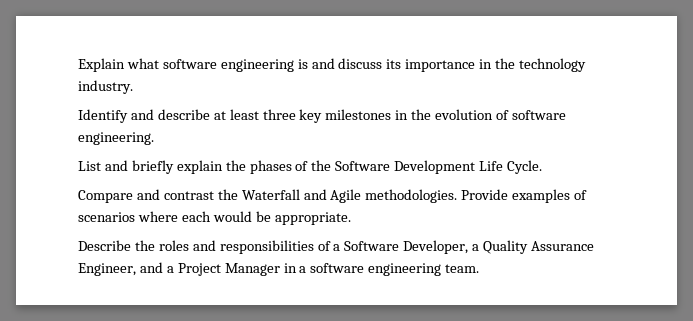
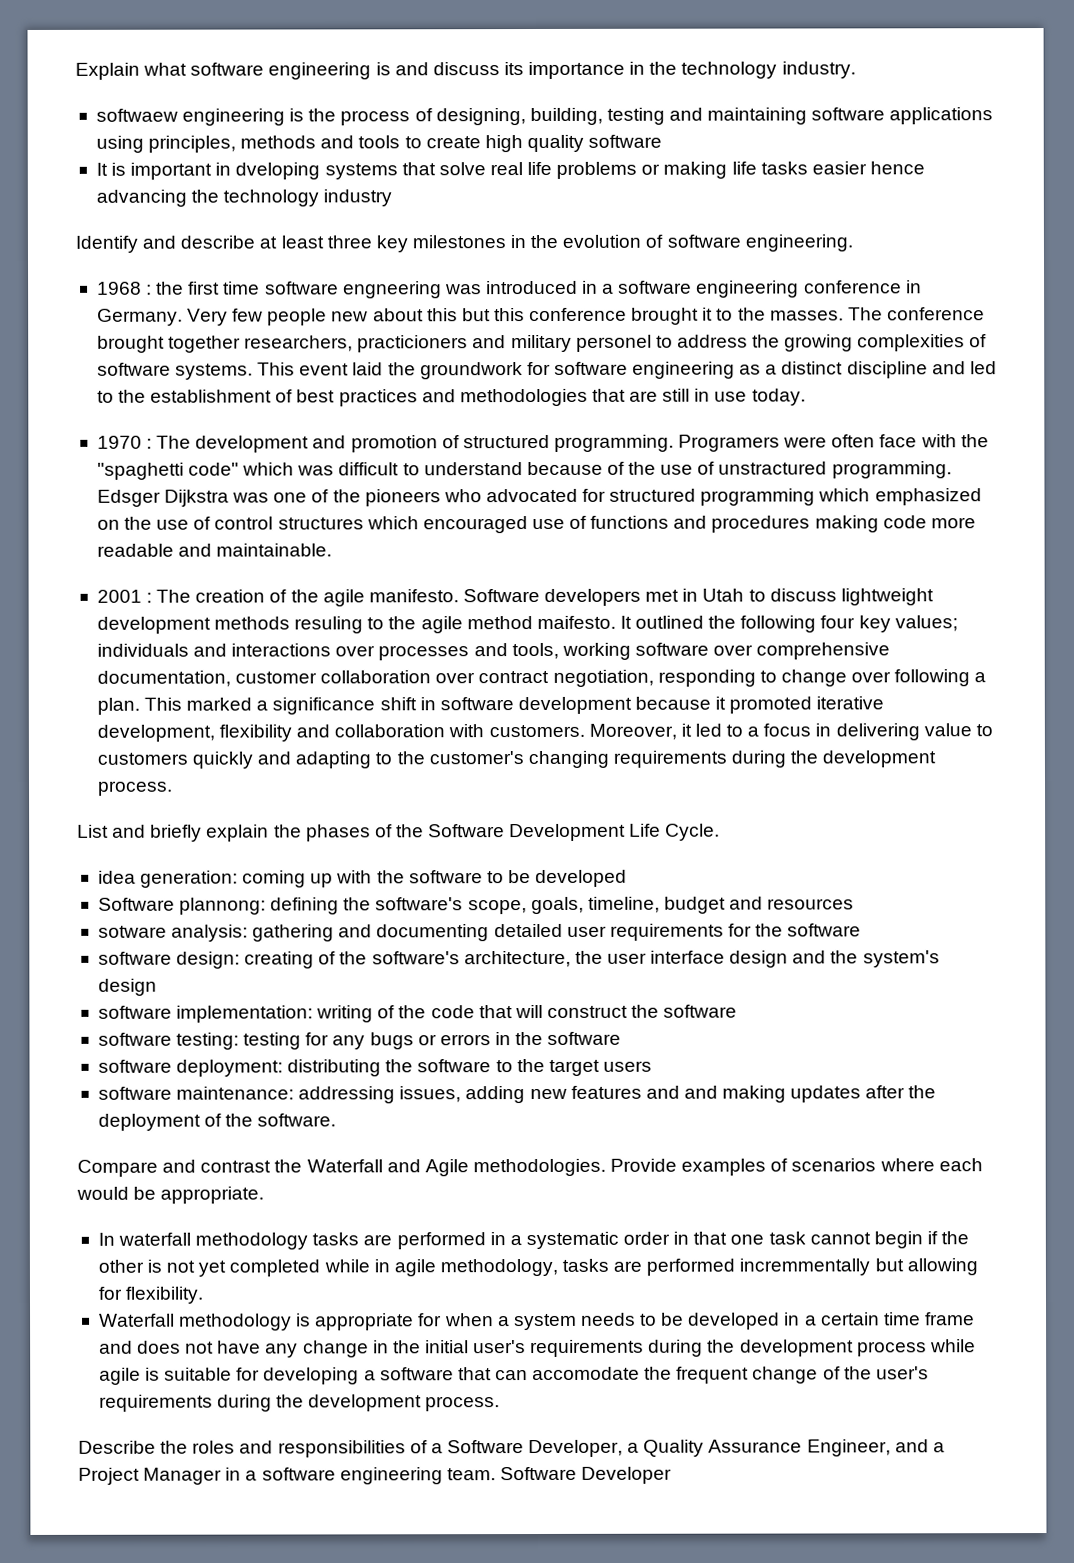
(133, 87) none -> [95,107,994,126] [95,134,663,153] [95,161,925,180] [95,189,393,207] // softwaew engineering is the process of designing, building, testing and maintaining software applications using principles, methods and tools to create high quality software // It is important in dveloping systems that solve real life problems or making life tasks easier hence advancing the technology industry
(154, 138) none -> [96,280,922,299] [96,307,985,326] [96,334,988,353] [96,361,997,380] [96,388,806,407] [96,434,989,453] [96,461,952,480] [96,488,982,507] [96,515,976,534] [96,543,333,557] [96,588,934,607] [96,615,958,634] [96,642,891,661] [96,669,987,687] [96,696,885,715] [96,723,993,742] [96,750,937,769] [96,780,173,796] // 1968 : the first time software engneering was introduced in a software engineering conference in Germany. Very few people new about this but this conference brought it to the masses. The conference brought together researchers, practicioners and military personel to address the growing complexities of software systems. This event laid the groundwork for software engineering as a distinct discipline and led to the establishment of best practices and methodologies that are still in use today. // 1970 : The development and promotion of structured programming. Programers were often face with the "spaghetti code" which was difficult to understand because of the use of unstractured programming. Edsger Dijkstra was one of the pioneers who advocated for structured programming which emphasized on the use of control structures which encouraged use of functions and procedures making code more readable and maintainable. // 2001 : The creation of the agile manifesto. Software developers met in Utah to discuss lightweight development methods resuling to the agile method maifesto. It outlined the following four key values; individuals and interactions over processes and tools, working software over comprehensive documentation, customer collaboration over contract negotiation, responding to change over following a plan. This marked a significance shift in software development because it promoted iterative development, flexibility and collaboration with customers. Moreover, it led to a focus in delivering value to customers quickly and adapting to the customer's changing requirements during the development process.
(543, 167) none -> [97,869,628,888] [97,896,855,915] [97,923,862,942] [97,950,940,969] [97,978,157,996] [97,1004,738,1023] [97,1031,622,1050] [97,1058,652,1077] [97,1085,937,1104] [97,1113,337,1131] // idea generation: coming up with the software to be developed // Software plannong: defining the software's scope, goals, timeline, budget and resources // sotware analysis: gathering and documenting detailed user requirements for the software // software design: creating of the software's architecture, the user interface design and the system's design // software implementation: writing of the code that will construct the software // software testing: testing for any bugs or errors in the software // software deployment: distributing the software to the target users // software maintenance: addressing issues, adding new features and and making updates after the deployment of the software.
(351, 218) none -> [97,1231,970,1250] [97,1258,978,1277] [97,1286,205,1304] [98,1312,975,1331] [98,1339,976,1358] [98,1366,929,1385] [98,1394,501,1412] // In waterfall methodology tasks are performed in a systematic order in that one task cannot begin if the other is not yet completed while in agile methodology, tasks are performed incremmentally but allowing for flexibility. // Waterfall methodology is appropriate for when a system needs to be developed in a certain time frame and does not have any change in the initial user's requirements during the development process while agile is suitable for developing a software that can accomodate the frequent change of the user's requirements during the development process.
(480, 268) none -> [499,1466,673,1484] Software Developer

